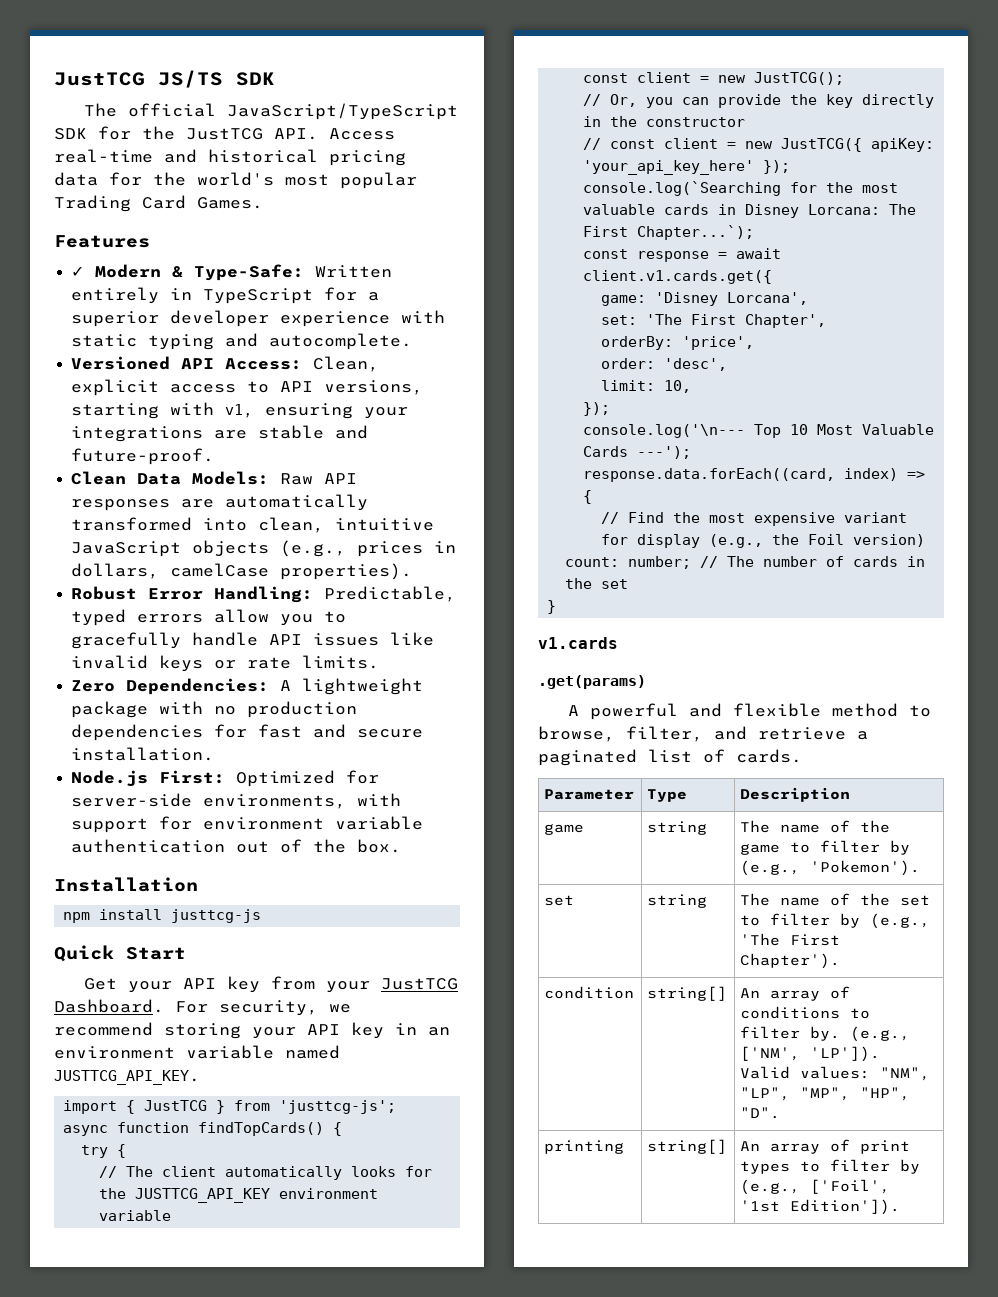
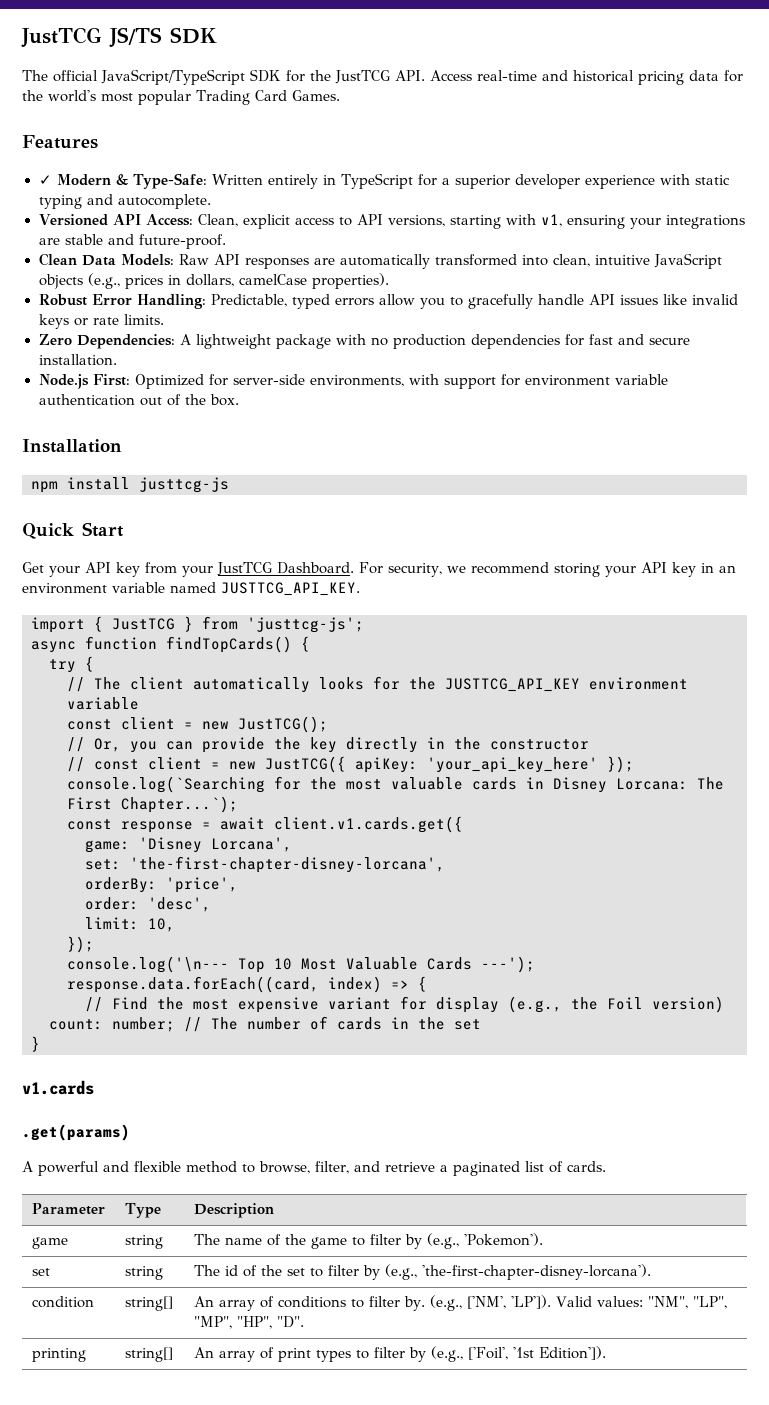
[646,314,827,328] 'The First Chapter', -> [130,856,445,873] 'the-first-chapter-disney-lorcana',
[780,897,821,906] name -> [224,1265,238,1276] id
[740,933,841,946] [740,953,841,969] 'The First Chapter'). -> [421,1264,651,1280] 'the-first-chapter-disney-lorcana').

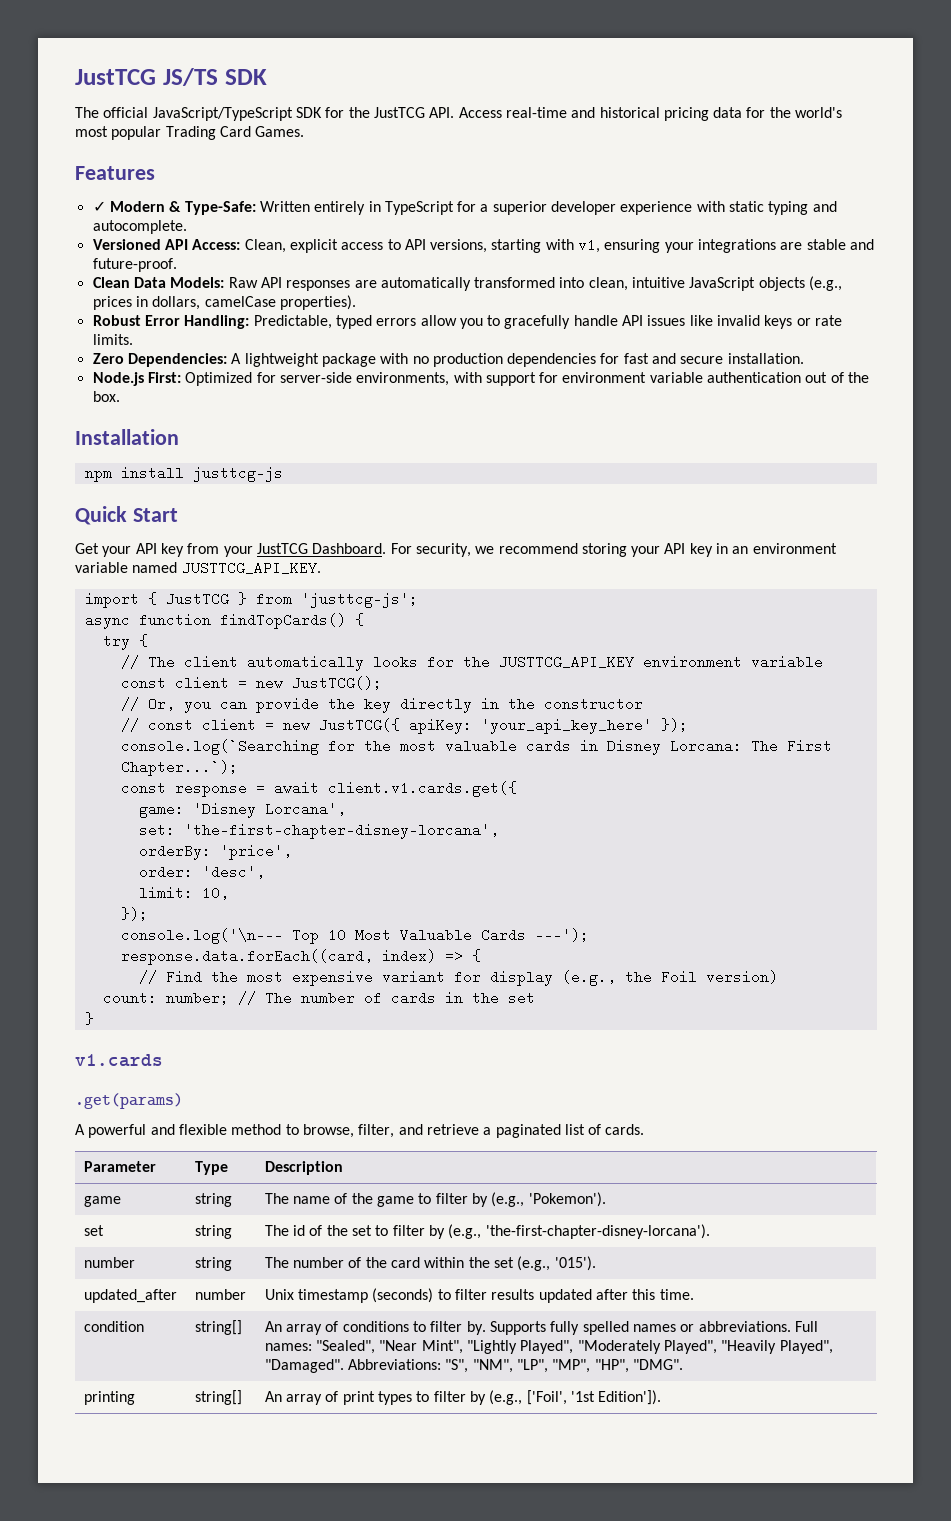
(651, 1272) none -> [83,1257,135,1268] [194,1257,232,1271] [264,1256,596,1271] [83,1289,177,1303] [194,1289,246,1300] [264,1288,694,1303] // number | string | The number of the card within the set (e.g., '015'). // updated_after | number | Unix timestamp (seconds) to filter results updated after this time.
[429,1295,643,1311] (e.g., ['NM', 'LP']). Valid values: -> [490,1321,818,1335] [264,1340,833,1354] [264,1359,469,1373] Supports fully spelled names or abbreviations. Full names: "Sealed", "Near Mint", "Lightly Played", "Moderately Played", "Heavily Played", "Damaged". Abbreviations: "S",
[276,1316,304,1328] "D". -> [633,1359,684,1370] "DMG".

